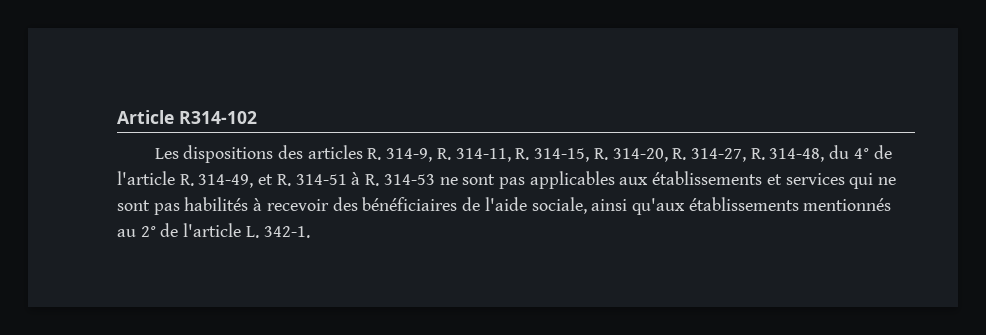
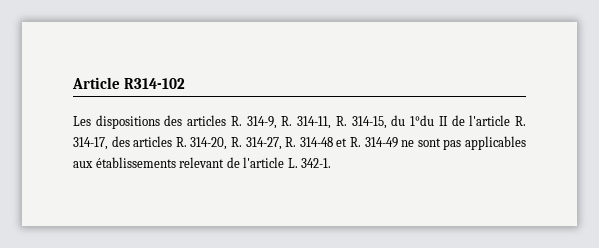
(590, 155) none -> [391,115,527,126] [73,136,173,150] du 1°du II de l'article R. 314-17, des articles
[769,145,892,162] [117,171,435,188] 314-48, du 4° de l'article R. 314-49, et R. 314-51 à R. 314-53 -> [299,137,398,148] 314-48 et R. 314-49
[766,173,897,189] [117,197,892,215] [117,226,156,237] et services qui ne sont pas habilités à recevoir des bénéficiaires de l'aide sociale, ainsi qu'aux établissements mentionnés au 2° -> [179,157,225,168] relevant

